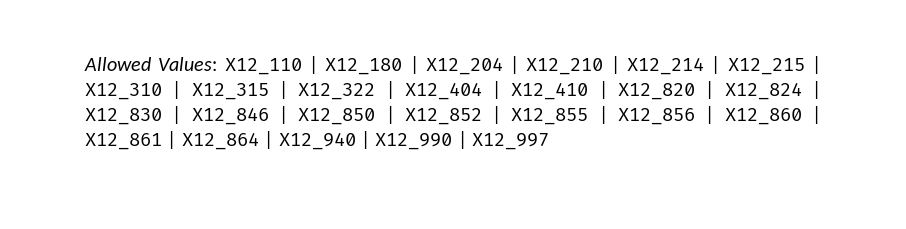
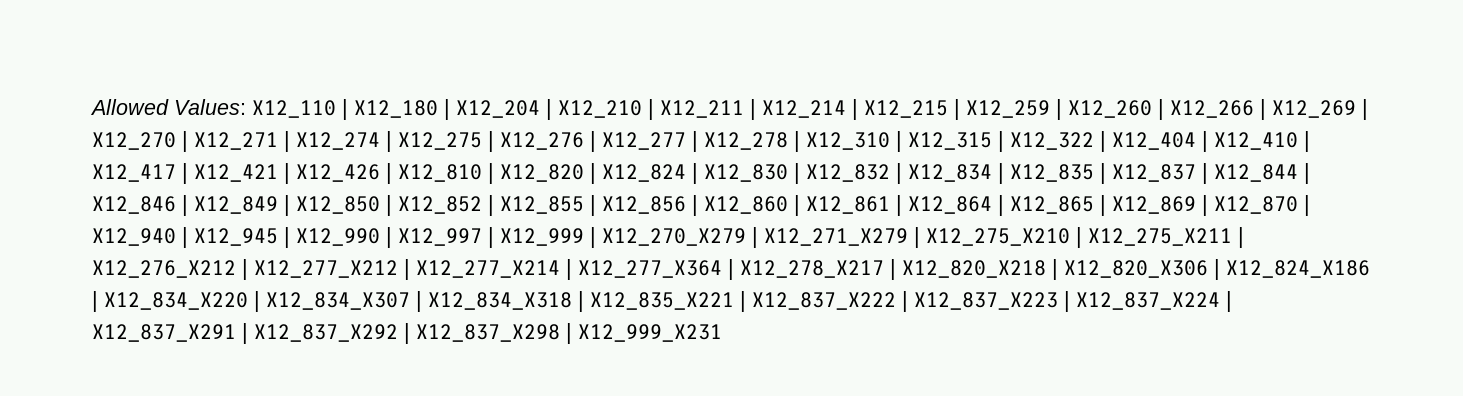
(620, 65) none -> [660,99,756,120] X12_211 |
(821, 65) none -> [966,99,1368,120] [92,131,800,152] X12_259 | X12_260 | X12_266 | X12_269 | X12_270 | X12_271 | X12_274 | X12_275 | X12_276 | X12_277 | X12_278 |
(608, 90) none -> [92,163,494,184] X12_417 | X12_421 | X12_426 | X12_810 |
[191,107,269,125] X12_846 -> [806,163,1310,184] [92,195,278,216] X12_832 | X12_834 | X12_835 | X12_837 | X12_844 | X12_846 | X12_849
[278,131,550,150] X12_940 | X12_990 | X12_997 -> [1010,195,1310,216] [92,227,1244,248] [92,259,1370,280] [92,291,1232,312] [92,323,722,344] X12_865 | X12_869 | X12_870 | X12_940 | X12_945 | X12_990 | X12_997 | X12_999 | X12_270_X279 | X12_271_X279 | X12_275_X210 | X12_275_X211 | X12_276_X212 | X12_277_X212 | X12_277_X214 | X12_277_X364 | X12_278_X217 | X12_820_X218 | X12_820_X306 | X12_824_X186 | X12_834_X220 | X12_834_X307 | X12_834_X318 | X12_835_X221 | X12_837_X222 | X12_837_X223 | X12_837_X224 | X12_837_X291 | X12_837_X292 | X12_837_X298 | X12_999_X231

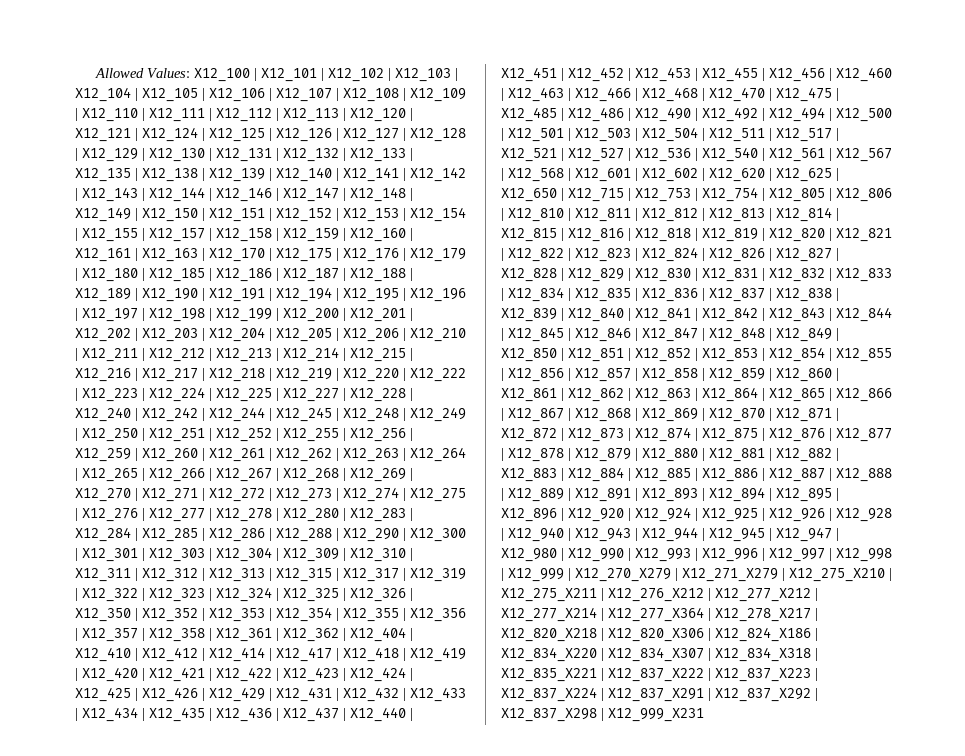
[252,99,1254,120] X12_110 | X12_180 | X12_204 | X12_210 | X12_211 | X12_214 | X12_215 | X12_259 | X12_260 | X12_266 -> [193,68,458,82] [75,87,466,102] [75,108,413,122] [75,127,466,142] [75,148,413,162] [75,167,466,182] [75,187,413,202] [75,207,466,222] [75,228,413,242] [75,248,466,262] [75,268,413,282] [75,287,466,302] [75,308,413,322] [75,327,466,342] [75,347,413,362] [75,368,466,382] [75,387,413,402] [75,407,466,422] [75,428,413,442] [75,447,466,462] [75,468,339,482] X12_100 | X12_101 | X12_102 | X12_103 | X12_104 | X12_105 | X12_106 | X12_107 | X12_108 | X12_109 | X12_110 | X12_111 | X12_112 | X12_113 | X12_120 | X12_121 | X12_124 | X12_125 | X12_126 | X12_127 | X12_128 | X12_129 | X12_130 | X12_131 | X12_132 | X12_133 | X12_135 | X12_138 | X12_139 | X12_140 | X12_141 | X12_142 | X12_143 | X12_144 | X12_146 | X12_147 | X12_148 | X12_149 | X12_150 | X12_151 | X12_152 | X12_153 | X12_154 | X12_155 | X12_157 | X12_158 | X12_159 | X12_160 | X12_161 | X12_163 | X12_170 | X12_175 | X12_176 | X12_179 | X12_180 | X12_185 | X12_186 | X12_187 | X12_188 | X12_189 | X12_190 | X12_191 | X12_194 | X12_195 | X12_196 | X12_197 | X12_198 | X12_199 | X12_200 | X12_201 | X12_202 | X12_203 | X12_204 | X12_205 | X12_206 | X12_210 | X12_211 | X12_212 | X12_213 | X12_214 | X12_215 | X12_216 | X12_217 | X12_218 | X12_219 | X12_220 | X12_222 | X12_223 | X12_224 | X12_225 | X12_227 | X12_228 | X12_240 | X12_242 | X12_244 | X12_245 | X12_248 | X12_249 | X12_250 | X12_251 | X12_252 | X12_255 | X12_256 | X12_259 | X12_260 | X12_261 | X12_262 | X12_263 | X12_264 | X12_265 | X12_266 | X12_267 | X12_268
(290, 141) none -> [209,488,339,502] X12_272 | X12_273 |
[806,131,1310,152] [92,163,1310,184] [92,195,1310,216] [92,227,482,248] X12_310 | X12_315 | X12_322 | X12_404 | X12_410 | X12_417 | X12_421 | X12_426 | X12_810 | X12_820 | X12_824 | X12_830 | X12_832 | X12_834 | X12_835 | X12_837 | X12_844 | X12_846 | X12_849 | X12_850 | X12_852 | X12_855 | X12_856 | X12_860 | X12_861 | X12_864 | X12_865 | X12_869 | X12_870 | X12_940 | X12_945 | X12_990 | X12_997 -> [283,508,413,522] [75,527,466,542] [75,547,413,562] [75,568,466,582] [75,587,413,602] [75,607,466,622] [75,627,413,642] [75,647,466,662] [75,667,413,682] [75,687,466,702] [75,707,413,722] [501,67,892,82] [501,87,839,102] [501,107,892,122] [501,127,839,142] [501,147,892,162] [501,168,839,182] [501,187,892,202] [501,207,839,222] [501,228,892,242] [501,247,839,262] [501,268,892,282] [501,287,839,302] [501,307,892,322] [501,327,839,342] [501,347,892,362] [501,368,839,382] [501,387,892,402] [501,408,839,422] [501,427,892,442] [501,448,839,462] [501,467,892,482] [501,487,839,502] [501,507,892,522] [501,527,839,542] [501,548,892,562] X12_280 | X12_283 | X12_284 | X12_285 | X12_286 | X12_288 | X12_290 | X12_300 | X12_301 | X12_303 | X12_304 | X12_309 | X12_310 | X12_311 | X12_312 | X12_313 | X12_315 | X12_317 | X12_319 | X12_322 | X12_323 | X12_324 | X12_325 | X12_326 | X12_350 | X12_352 | X12_353 | X12_354 | X12_355 | X12_356 | X12_357 | X12_358 | X12_361 | X12_362 | X12_404 | X12_410 | X12_412 | X12_414 | X12_417 | X12_418 | X12_419 | X12_420 | X12_421 | X12_422 | X12_423 | X12_424 | X12_425 | X12_426 | X12_429 | X12_431 | X12_432 | X12_433 | X12_434 | X12_435 | X12_436 | X12_437 | X12_440 | X12_451 | X12_452 | X12_453 | X12_455 | X12_456 | X12_460 | X12_463 | X12_466 | X12_468 | X12_470 | X12_475 | X12_485 | X12_486 | X12_490 | X12_492 | X12_494 | X12_500 | X12_501 | X12_503 | X12_504 | X12_511 | X12_517 | X12_521 | X12_527 | X12_536 | X12_540 | X12_561 | X12_567 | X12_568 | X12_601 | X12_602 | X12_620 | X12_625 | X12_650 | X12_715 | X12_753 | X12_754 | X12_805 | X12_806 | X12_810 | X12_811 | X12_812 | X12_813 | X12_814 | X12_815 | X12_816 | X12_818 | X12_819 | X12_820 | X12_821 | X12_822 | X12_823 | X12_824 | X12_826 | X12_827 | X12_828 | X12_829 | X12_830 | X12_831 | X12_832 | X12_833 | X12_834 | X12_835 | X12_836 | X12_837 | X12_838 | X12_839 | X12_840 | X12_841 | X12_842 | X12_843 | X12_844 | X12_845 | X12_846 | X12_847 | X12_848 | X12_849 | X12_850 | X12_851 | X12_852 | X12_853 | X12_854 | X12_855 | X12_856 | X12_857 | X12_858 | X12_859 | X12_860 | X12_861 | X12_862 | X12_863 | X12_864 | X12_865 | X12_866 | X12_867 | X12_868 | X12_869 | X12_870 | X12_871 | X12_872 | X12_873 | X12_874 | X12_875 | X12_876 | X12_877 | X12_878 | X12_879 | X12_880 | X12_881 | X12_882 | X12_883 | X12_884 | X12_885 | X12_886 | X12_887 | X12_888 | X12_889 | X12_891 | X12_893 | X12_894 | X12_895 | X12_896 | X12_920 | X12_924 | X12_925 | X12_926 | X12_928 | X12_940 | X12_943 | X12_944 | X12_945 | X12_947 | X12_980 | X12_990 | X12_993 | X12_996 | X12_997 | X12_998

